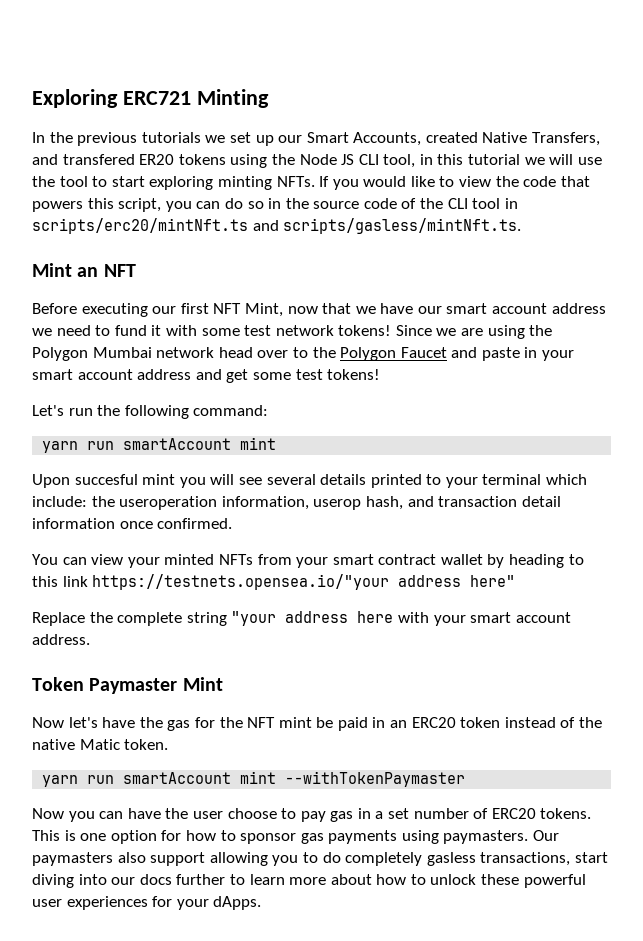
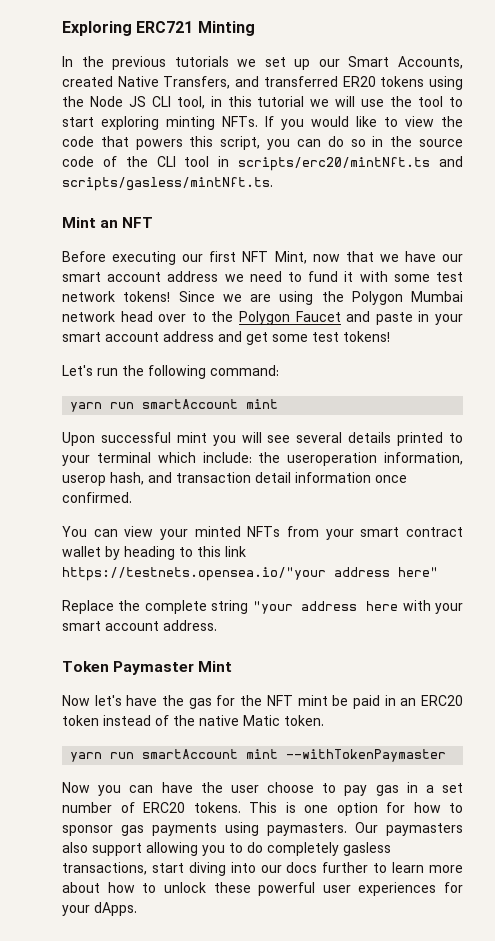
[62,154,135,165] transfered -> [263,76,338,87] transferred
[74,474,138,485] succesful -> [100,432,171,443] successful

